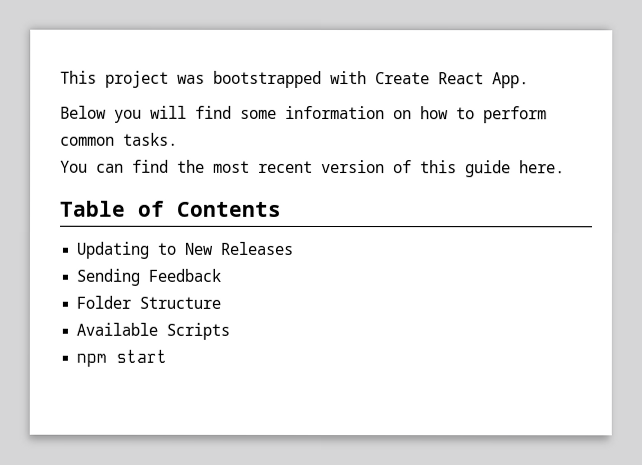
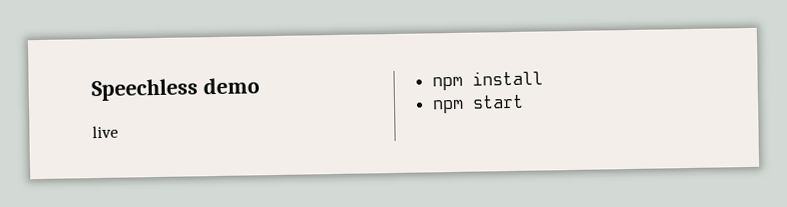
[60,70,529,89] [60,105,547,124] [60,132,178,146] [60,159,565,178] [60,200,282,217] [76,241,294,259] [76,268,222,286] [76,295,222,309] [76,322,231,340] This project was bootstrapped with Create React App. // Below you will find some information on how to perform common tasks. // You can find the most recent version of this guide here. // Table of Contents // Updating to New Releases // Sending Feedback // Folder Structure // Available Scripts -> [91,77,260,102] [92,125,119,139] [431,70,543,91] Speechless demo // live // npm install

